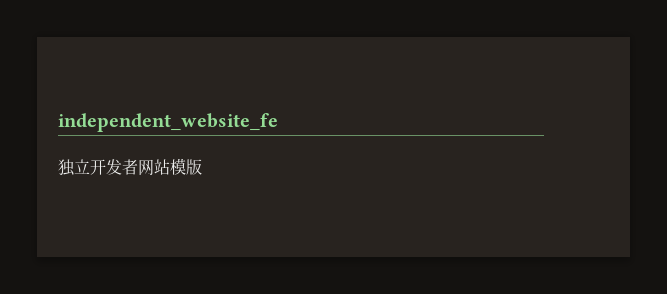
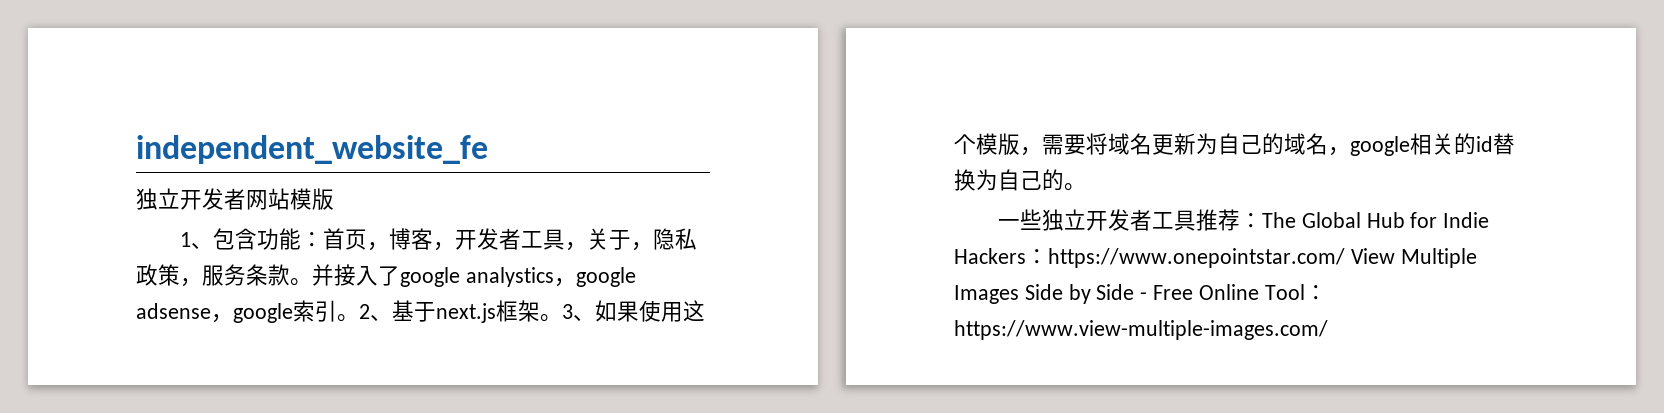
(202, 167) none -> [180,228,698,251] [136,264,636,287] [136,300,705,323] [954,133,1515,156] [954,169,1086,191] [998,209,1490,231] [954,248,1477,268] [954,284,1327,304] [954,320,1328,340] // 1、包含功能：首页，博客，开发者工具，关于，隐私政策，服务条款。并接入了google analystics，google adsense，google索引。2、基于next.js框架。3、如果使用这个模版，需要将域名更新为自己的域名，google相关的id替换为自己的。 // 一些独立开发者工具推荐：The Global Hub for Indie Hackers：https://www.onepointstar.com/ View Multiple Images Side by Side - Free Online Tool：https://www.view-multiple-images.com/

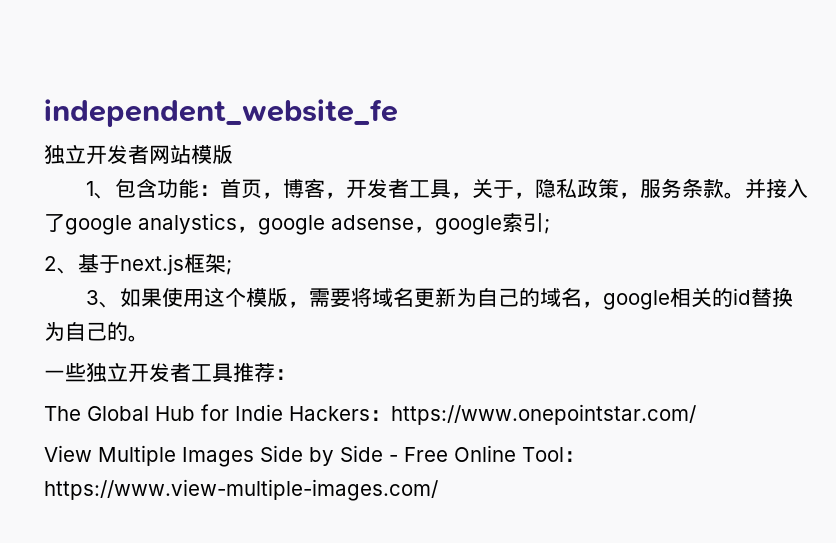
[337,314,359,322] 。 -> [544,219,550,234] ; //
[540,314,562,322] 。 -> [226,260,232,275] ; //
(1263, 220) none -> (296, 374) //
(1345, 258) none -> (696, 414) //

